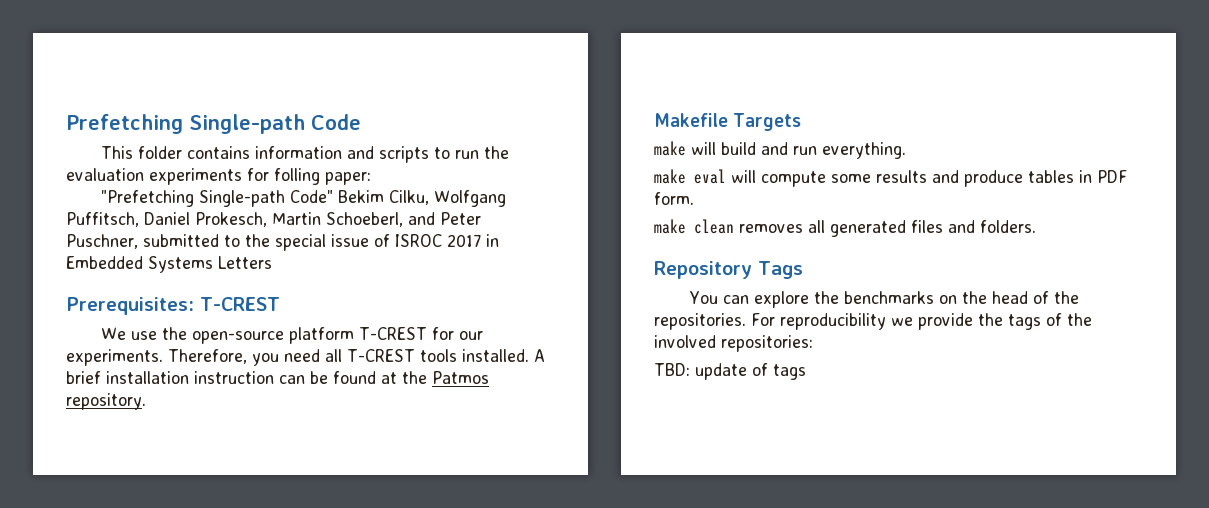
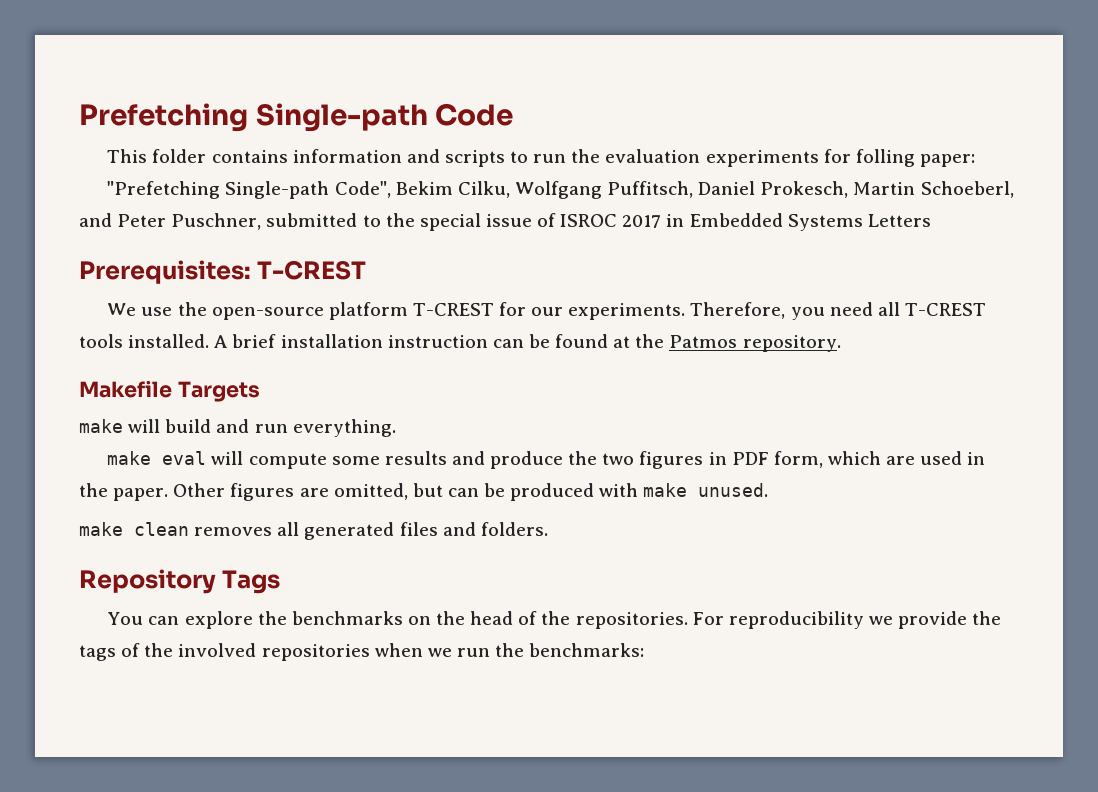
[290,190,334,203] Code" -> [334,181,391,198] Code",
[1028,170,1127,183] [654,192,694,205] tables in PDF form. -> [568,451,986,469] [79,483,769,501] the two figures in PDF form, which are used in the paper. Other figures are omitted, but can be produced with make unused.
[721,335,813,352] [654,363,806,380] repositories: // TBD: update of tags -> [261,643,645,661] repositories when we run the benchmarks:

